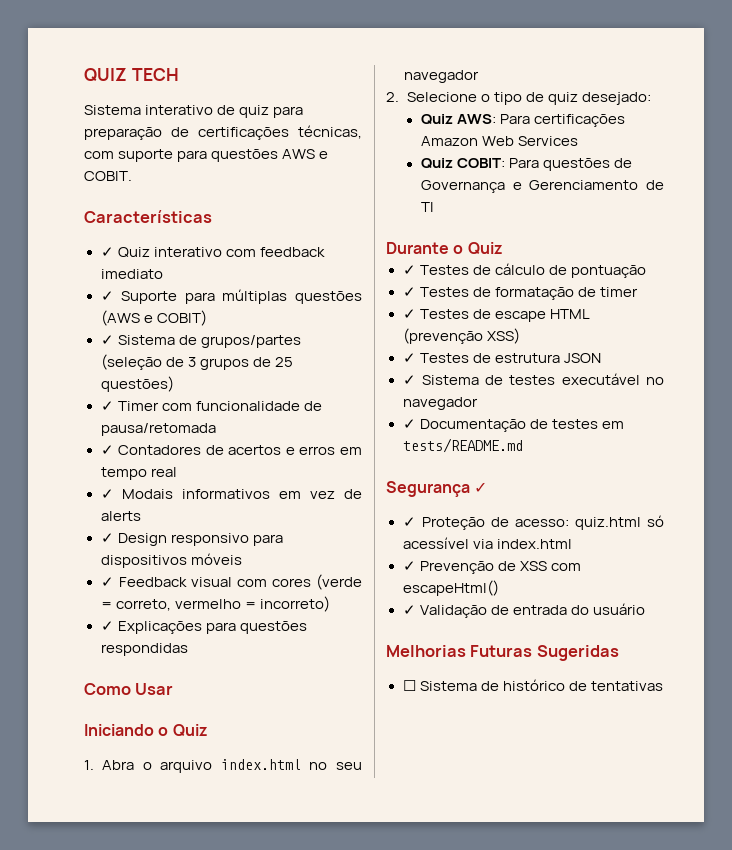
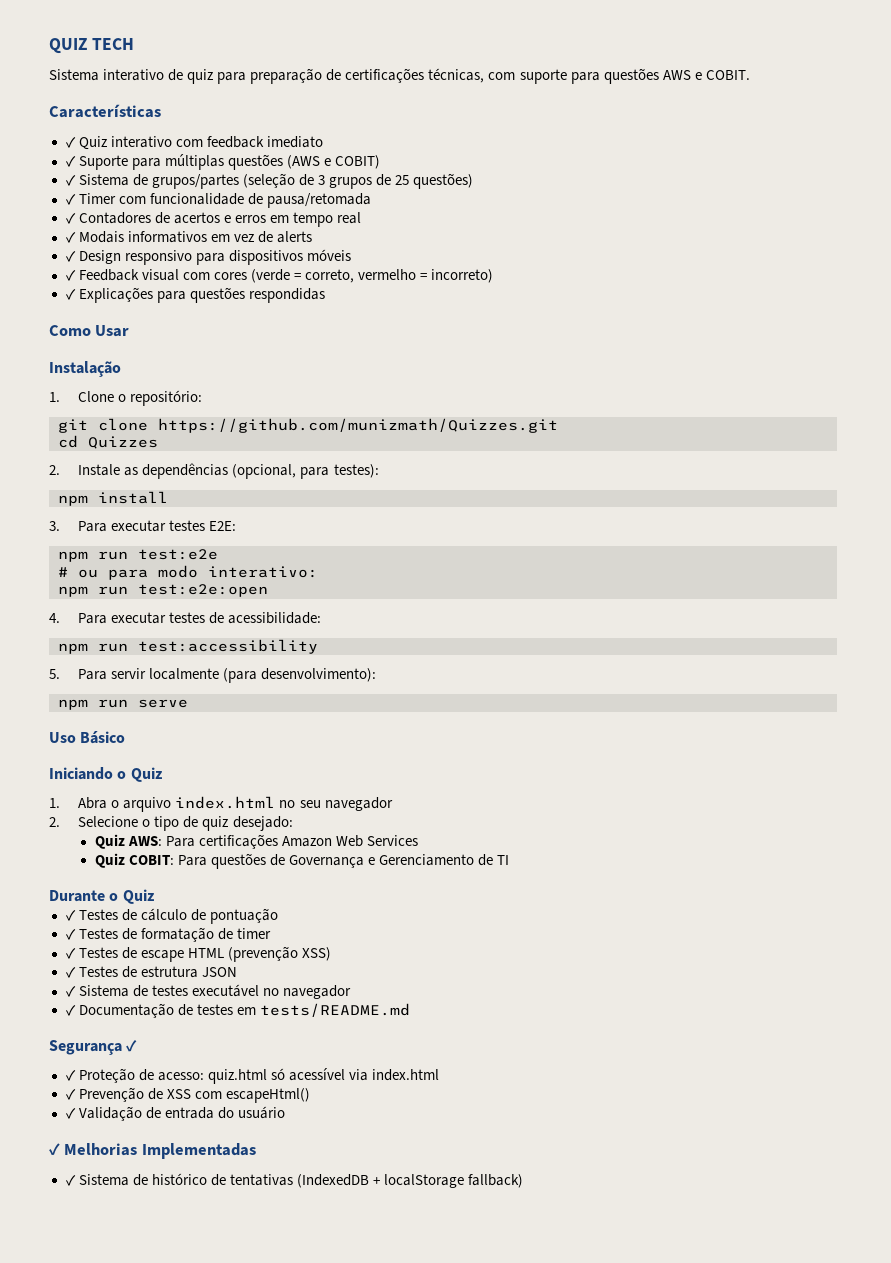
(174, 689) none -> [49,361,121,377] [49,390,203,406] [58,418,558,433] [58,435,158,449] [49,463,379,479] [58,491,168,506] [49,520,237,532] [58,549,218,562] [58,565,318,580] [58,584,268,597] [49,612,322,624] [58,639,318,654] [49,668,377,683] [58,699,188,710] [49,731,126,744] // Instalação // 1. Clone o repositório: // git clone https://github.com/munizmath/Quizzes.git // cd Quizzes // 2. Instale as dependências (opcional, para testes): // npm install // 3. Para executar testes E2E: // npm run test:e2e // # ou para modo interativo: // npm run test:e2e:open // 4. Para executar testes de acessibilidade: // npm run test:accessibility // 5. Para servir localmente (para desenvolvimento): // npm run serve // Uso Básico
[386,645,619,661] [402,680,416,691] Melhorias Futuras Sugeridas // ☐ -> [49,1143,256,1159] [65,1175,76,1186] ✓ Melhorias Implementadas // ✓
(663, 686) none -> [296,1174,523,1188] (IndexedDB + localStorage fallback)

